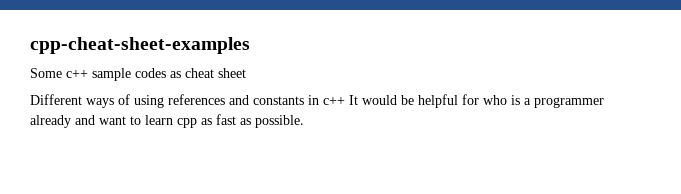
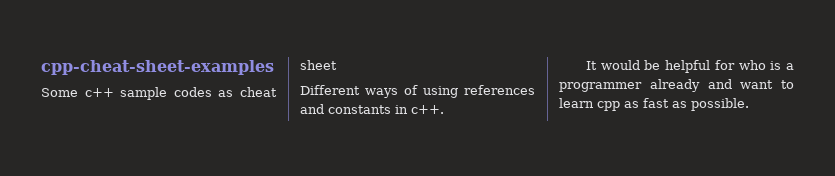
[323,96,345,105] c++ -> [411,105,444,114] c++. //

